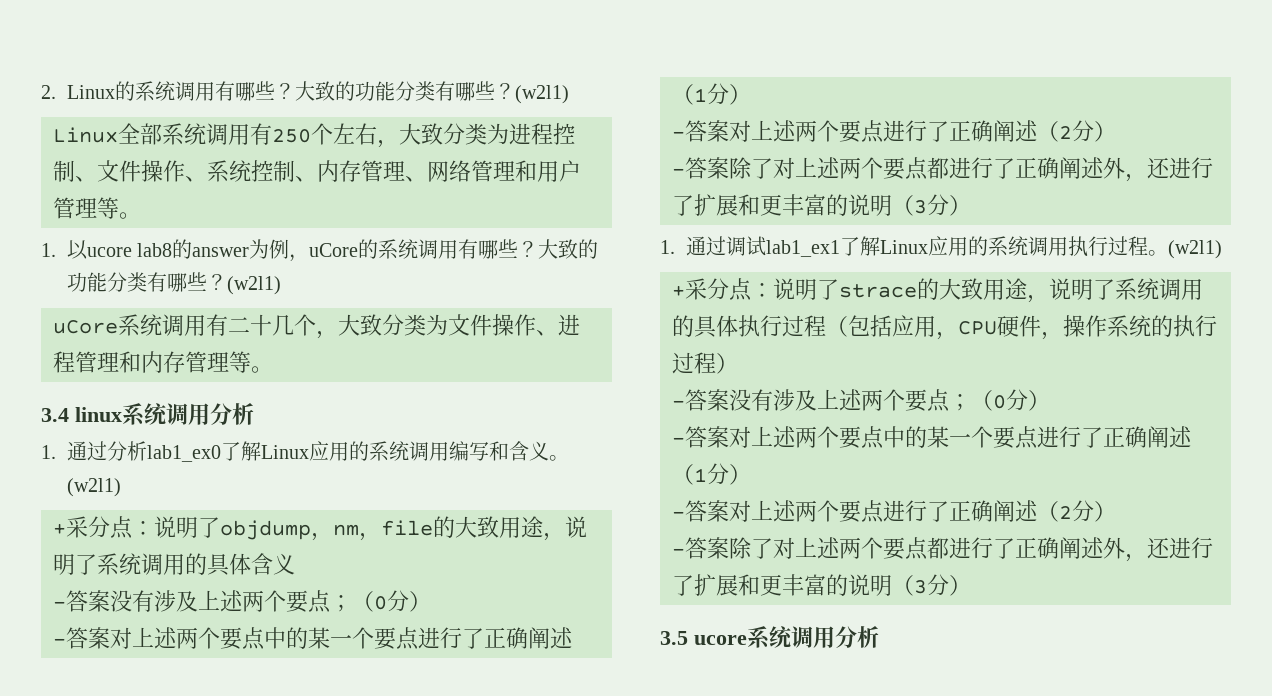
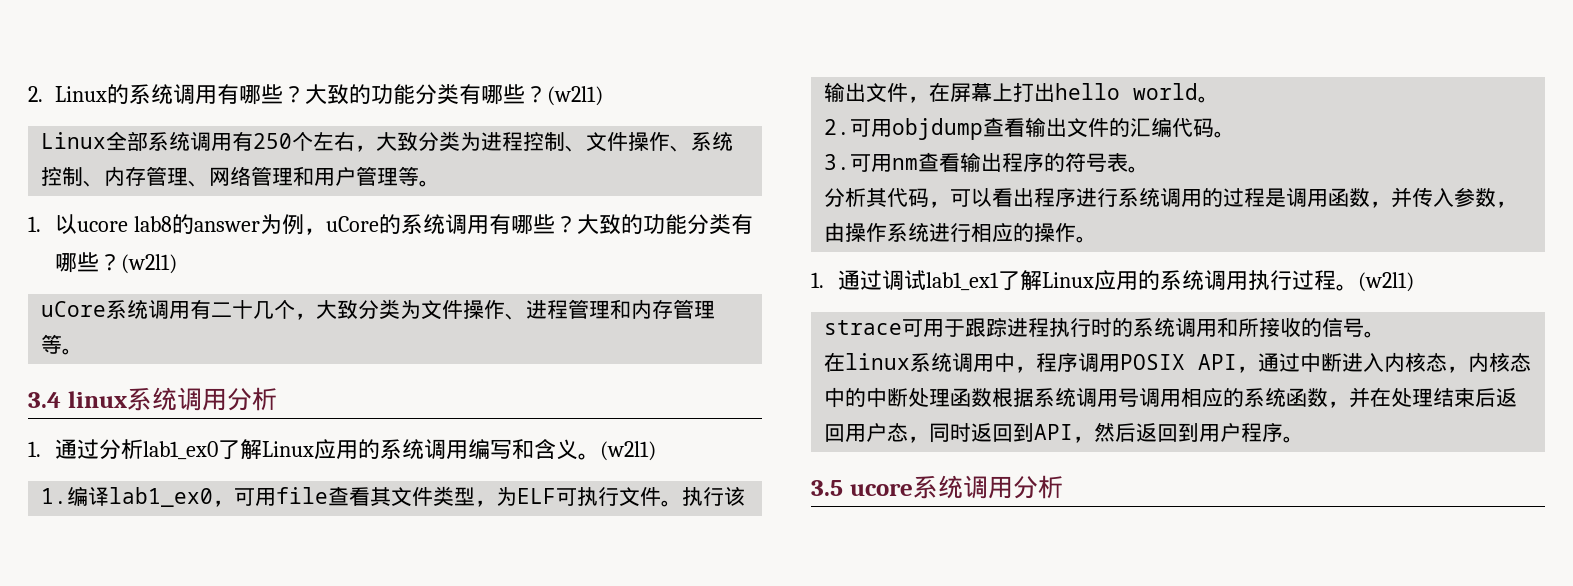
[53,516,587,541] [53,553,295,576] [53,590,431,613] [53,627,573,650] [672,83,751,105] [672,120,1116,143] [672,157,1213,182] [672,194,971,216] +采分点：说明了objdump，nm，file的大致用途，说明了系统调用的具体含义 // -答案没有涉及上述两个要点；（0分） // -答案对上述两个要点中的某一个要点进行了正确阐述（1分） // -答案对上述两个要点进行了正确阐述（2分） // -答案除了对上述两个要点都进行了正确阐述外，还进行了扩展和更丰富的说明（3分） -> [41,486,746,507] [824,82,1220,103] [824,117,1236,140] [824,152,1150,173] [824,187,1518,208] [824,222,1098,243] 1.编译lab1_ex0，可用file查看其文件类型，为ELF可执行文件。执行该输出文件，在屏幕上打出hello world。 // 2.可用objdump查看输出文件的汇编代码。 // 3.可用nm查看输出程序的符号表。 // 分析其代码，可以看出程序进行系统调用的过程是调用函数，并传入参数，由操作系统进行相应的操作。
[672,278,1203,303] [672,315,1217,340] [672,352,738,374] [672,389,1050,412] [672,426,1192,449] [672,463,751,485] [672,500,1116,523] [672,537,1213,562] [672,574,971,596] +采分点：说明了strace的大致用途，说明了系统调用的具体执行过程（包括应用，CPU硬件，操作系统的执行过程） // -答案没有涉及上述两个要点；（0分） // -答案对上述两个要点中的某一个要点进行了正确阐述（1分） // -答案对上述两个要点进行了正确阐述（2分） // -答案除了对上述两个要点都进行了正确阐述外，还进行了扩展和更丰富的说明（3分） -> [824,317,1386,338] [824,352,1532,373] [824,387,1518,408] [824,422,1305,443] strace可用于跟踪进程执行时的系统调用和所接收的信号。 // 在linux系统调用中，程序调用POSIX API，通过中断进入内核态，内核态中的中断处理函数根据系统调用号调用相应的系统函数，并在处理结束后返回用户态，同时返回到API，然后返回到用户程序。

